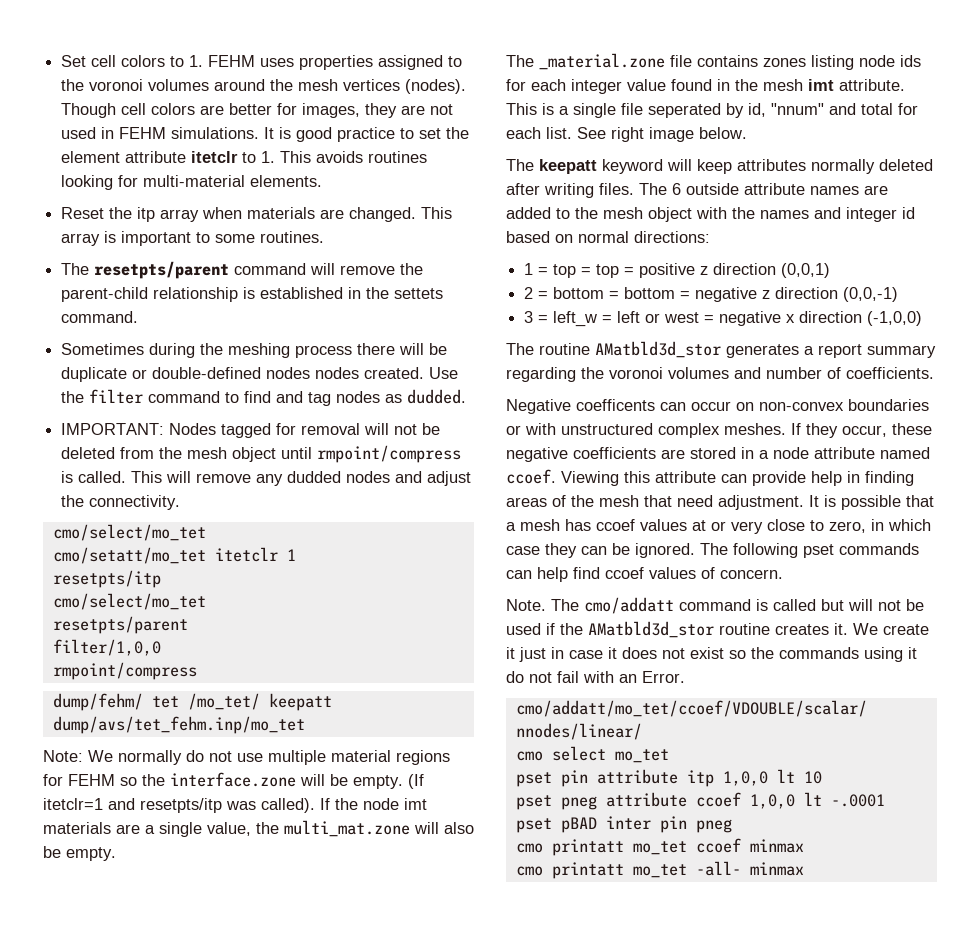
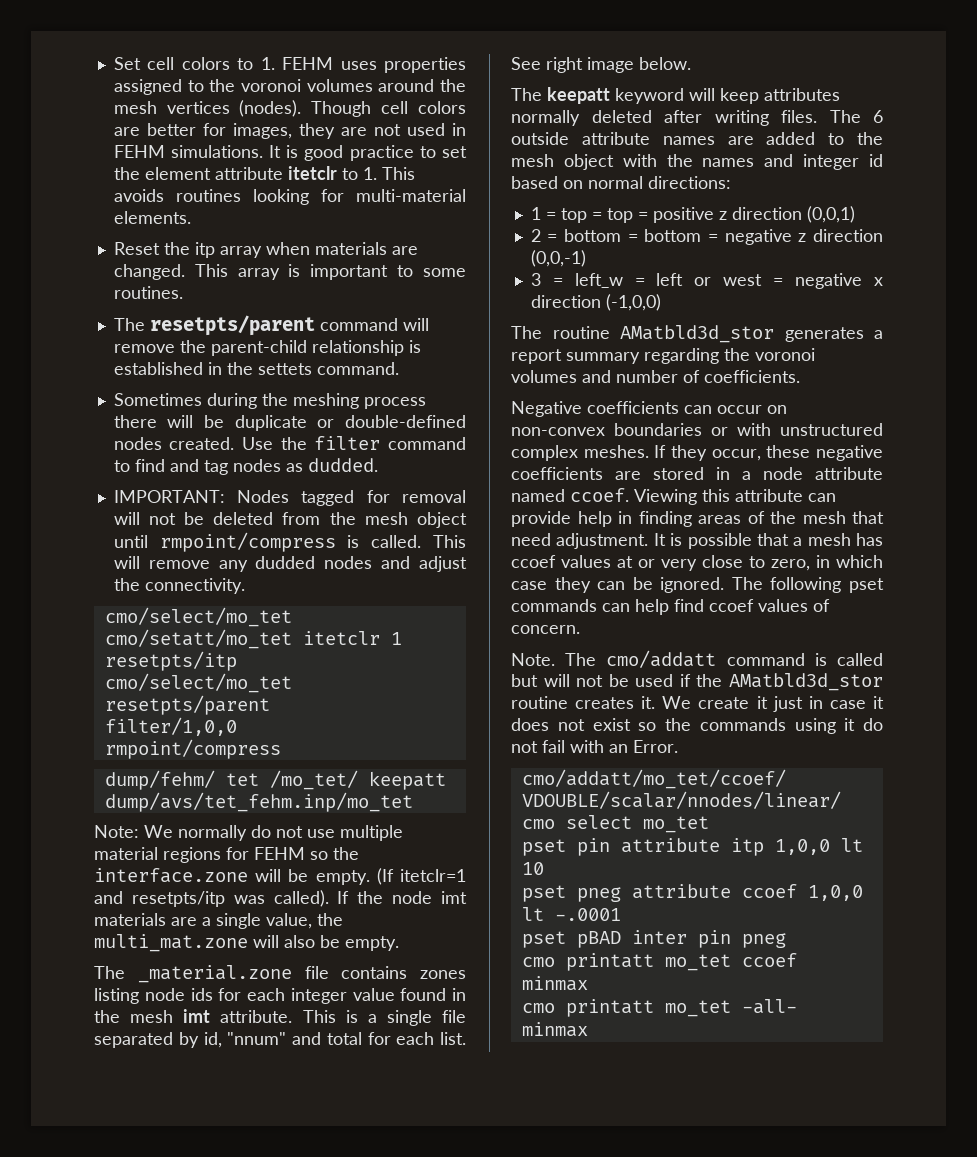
[315,367,360,379] nodes -> (162, 443) none
[648,103,721,118] seperated -> [94,1032,173,1048] separated
[576,399,655,411] coefficents -> [587,401,679,414] coefficients

